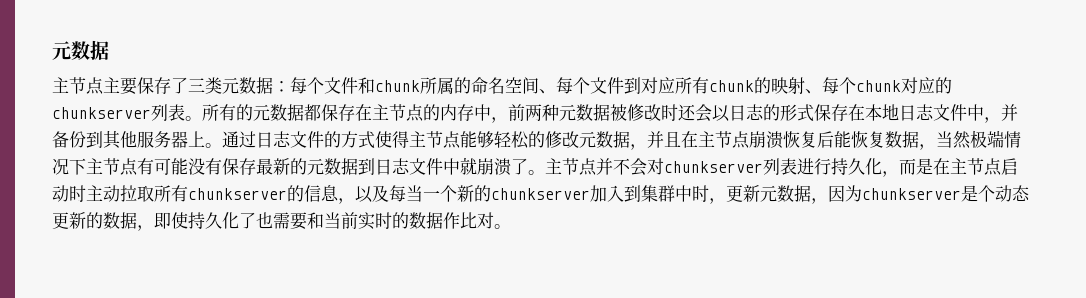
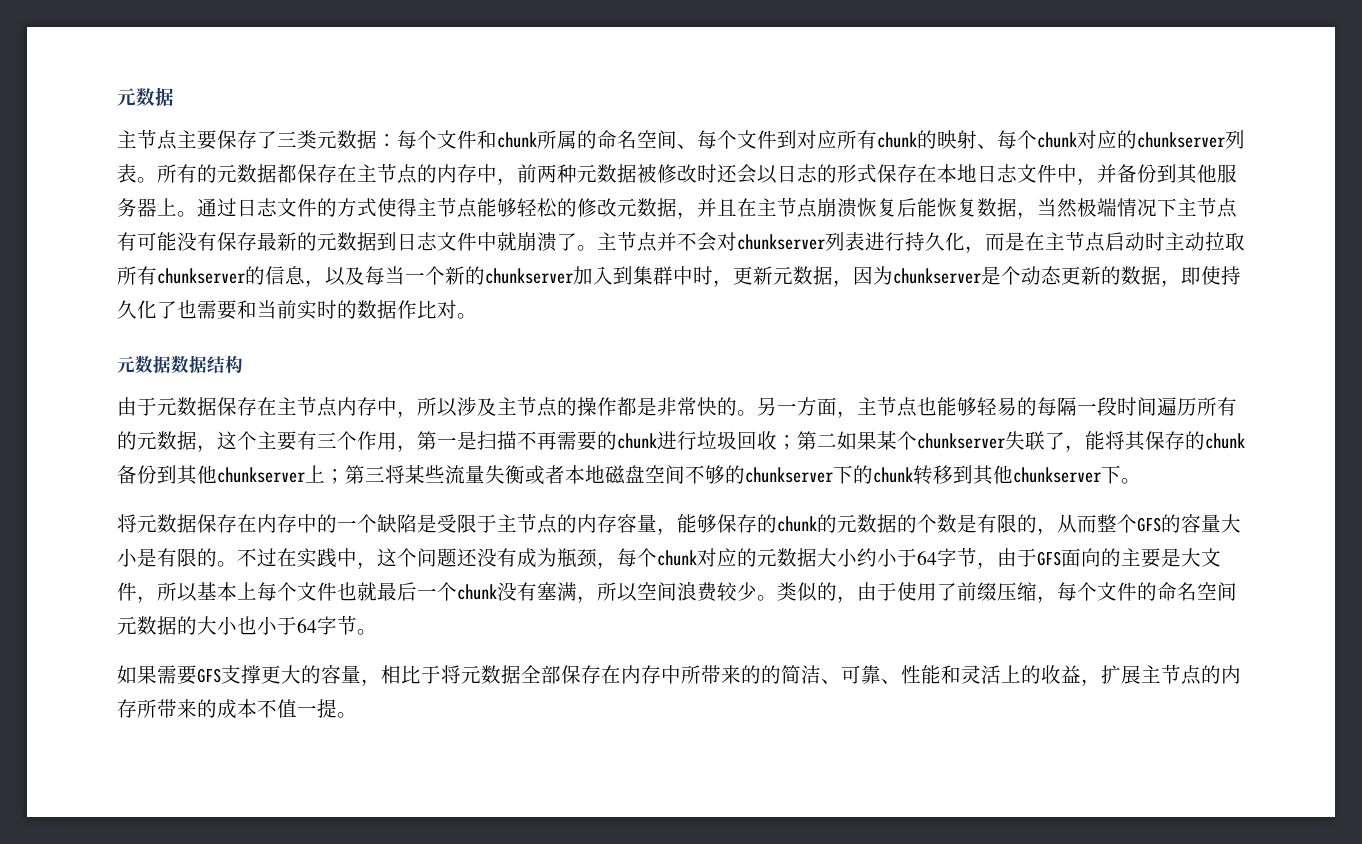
(511, 226) none -> [117,355,243,374] [117,396,1237,418] [117,431,1245,452] [117,465,1141,485] [117,513,1241,535] [117,547,1221,569] [117,582,1237,603] [117,615,377,635] [117,664,1241,686] [117,699,357,719] // 元数据数据结构 // 由于元数据保存在主节点内存中，所以涉及主节点的操作都是非常快的。另一方面，主节点也能够轻易的每隔一段时间遍历所有的元数据，这个主要有三个作用，第一是扫描不再需要的chunk进行垃圾回收；第二如果某个chunkserver失联了，能将其保存的chunk备份到其他chunkserver上；第三将某些流量失衡或者本地磁盘空间不够的chunkserver下的chunk转移到其他chunkserver下。 // 将元数据保存在内存中的一个缺陷是受限于主节点的内存容量，能够保存的chunk的元数据的个数是有限的，从而整个GFS的容量大小是有限的。不过在实践中，这个问题还没有成为瓶颈，每个chunk对应的元数据大小约小于64字节，由于GFS面向的主要是大文件，所以基本上每个文件也就最后一个chunk没有塞满，所以空间浪费较少。类似的，由于使用了前缀压缩，每个文件的命名空间元数据的大小也小于64字节。 // 如果需要GFS支撑更大的容量，相比于将元数据全部保存在内存中所带来的的简洁、可靠、性能和灵活上的收益，扩展主节点的内存所带来的成本不值一提。

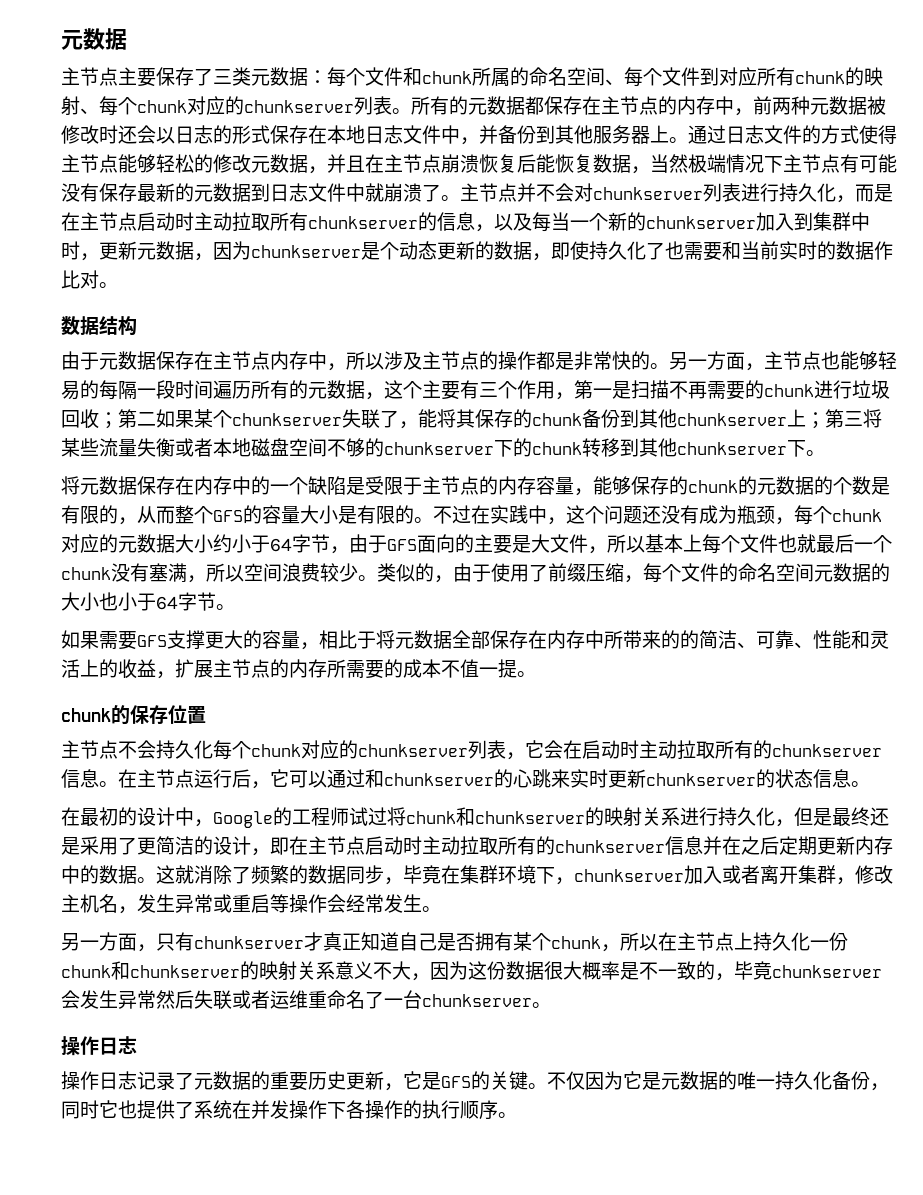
[117,355,171,374] 元数据 -> (118, 285) none
[157,699,197,718] 带来 -> [346,660,384,679] 需要
(357, 715) none -> [61,705,206,725] [61,740,882,760] [61,769,870,789] [61,807,889,828] [61,836,893,856] [61,865,893,885] [61,894,441,914] [61,932,848,952] [61,961,882,981] [61,990,551,1009] [61,1036,137,1056] [61,1071,889,1091] [61,1100,517,1120] // chunk的保存位置 // 主节点不会持久化每个chunk对应的chunkserver列表，它会在启动时主动拉取所有的chunkserver信息。在主节点运行后，它可以通过和chunkserver的心跳来实时更新chunkserver的状态信息。 // 在最初的设计中，Google的工程师试过将chunk和chunkserver的映射关系进行持久化，但是最终还是采用了更简洁的设计，即在主节点启动时主动拉取所有的chunkserver信息并在之后定期更新内存中的数据。这就消除了频繁的数据同步，毕竟在集群环境下，chunkserver加入或者离开集群，修改主机名，发生异常或重启等操作会经常发生。 // 另一方面，只有chunkserver才真正知道自己是否拥有某个chunk，所以在主节点上持久化一份chunk和chunkserver的映射关系意义不大，因为这份数据很大概率是不一致的，毕竟chunkserver会发生异常然后失联或者运维重命名了一台chunkserver。 // 操作日志 // 操作日志记录了元数据的重要历史更新，它是GFS的关键。不仅因为它是元数据的唯一持久化备份，同时它也提供了系统在并发操作下各操作的执行顺序。

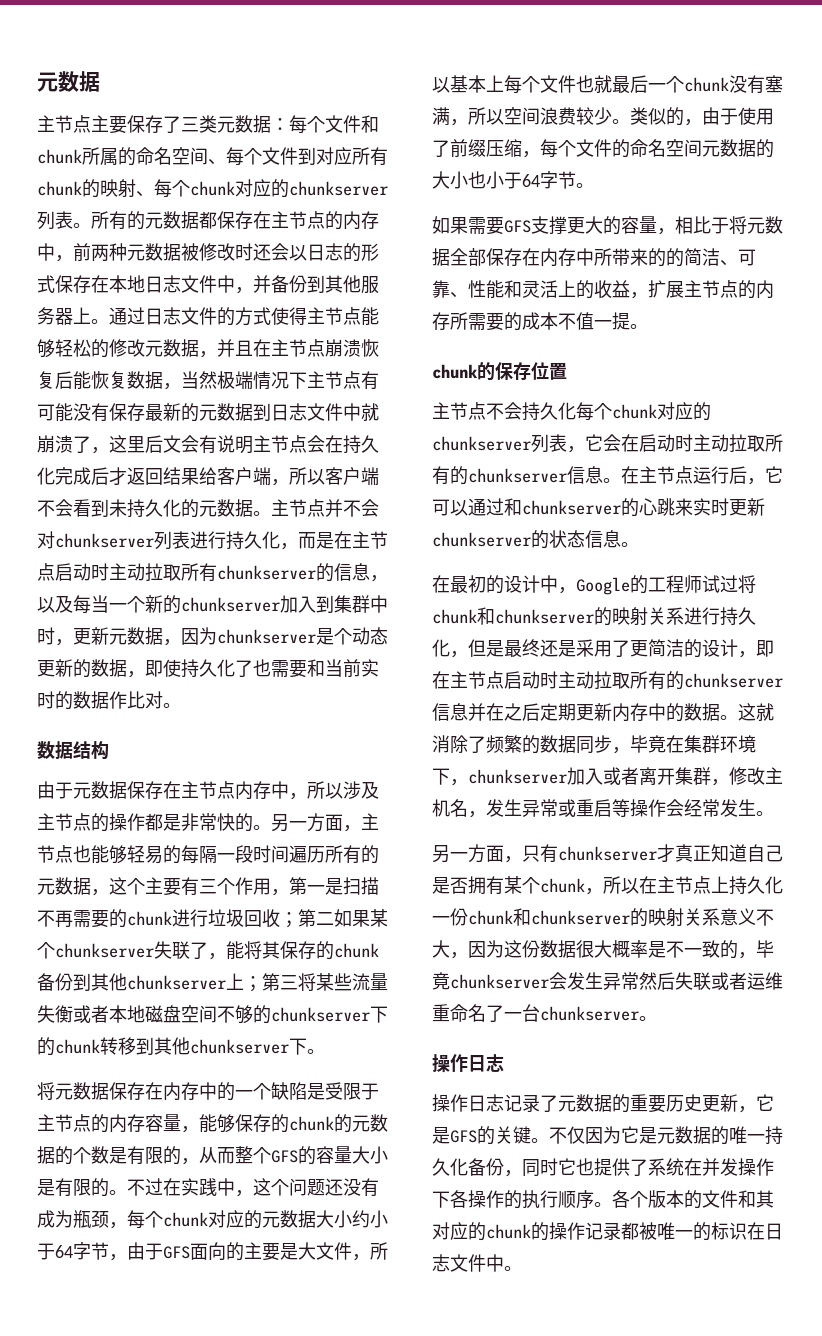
(441, 193) none -> [91,435,379,454] [37,467,379,486] [37,499,253,518] ，这里后文会有说明主节点会在持久化完成后才返回结果给客户端，所以客户端不会看到未持久化的元数据
(517, 1115) none -> [612,1190,774,1209] [432,1222,783,1241] [432,1254,522,1272] 各个版本的文件和其对应的chunk的操作记录都被唯一的标识在日志文件中。

